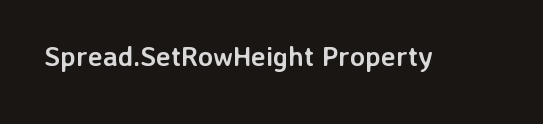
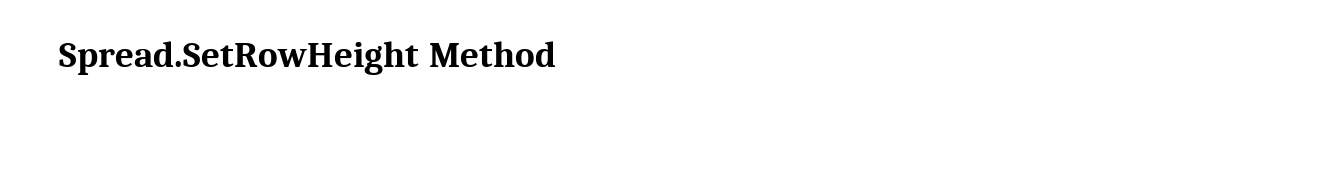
[322,47,433,72] Property -> [428,41,556,67] Method

